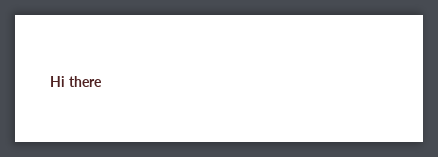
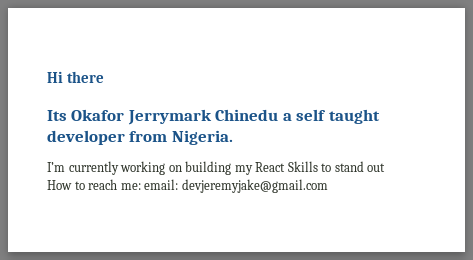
(102, 81) none -> [47,109,380,125] [47,130,233,145] [47,161,386,175] [47,179,328,193] // Its Okafor Jerrymark Chinedu a self taught developer from Nigeria. // I’m currently working on building my React Skills to stand out // How to reach me: email: devjeremyjake@gmail.com

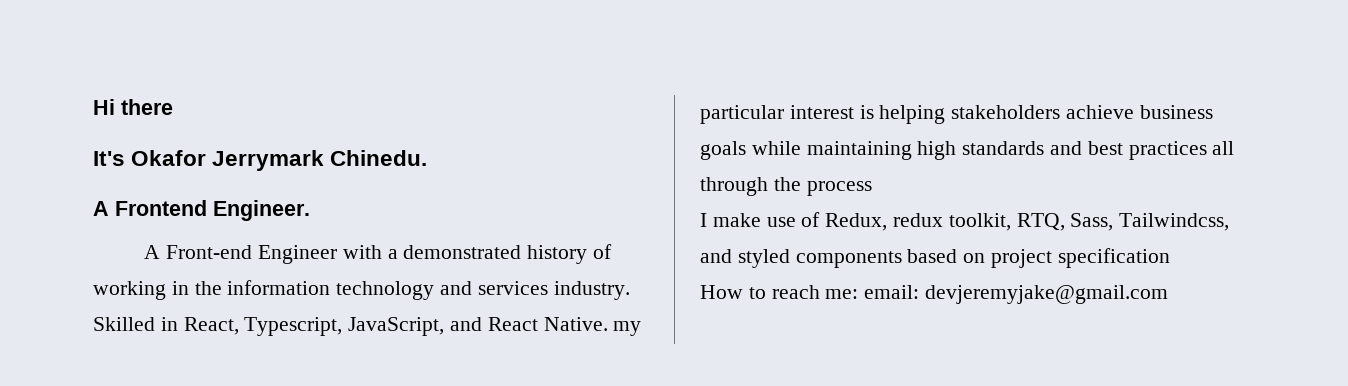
[47,110,67,121] Its -> [93,151,125,166] It's
[215,109,380,124] [47,130,233,145] [47,161,386,175] Chinedu a self taught developer from Nigeria. // I’m currently working on building my React Skills to stand out -> [330,150,428,166] [93,200,310,221] [144,244,612,264] [93,280,630,300] [93,317,642,336] [700,105,1213,124] [700,141,1235,160] [700,177,872,196] [700,212,1230,231] [700,248,1170,268] Chinedu. // A Frontend Engineer. // A Front-end Engineer with a demonstrated history of working in the information technology and services industry. Skilled in React, Typescript, JavaScript, and React Native. my particular interest is helping stakeholders achieve business goals while maintaining high standards and best practices all through the process // I make use of Redux, redux toolkit, RTQ, Sass, Tailwindcss, and styled components based on project specification

